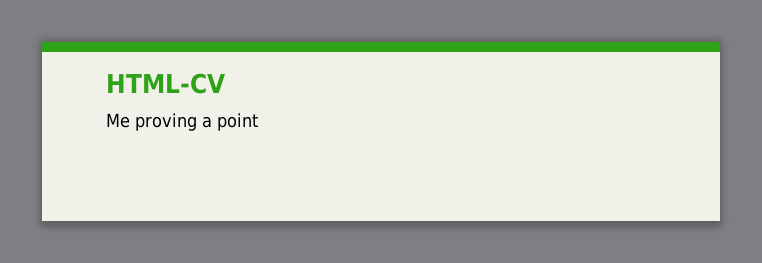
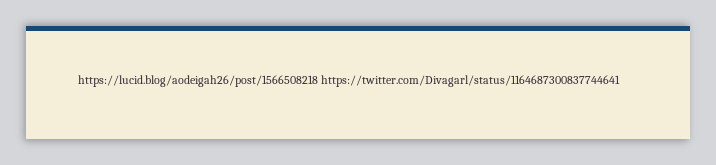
[106,73,225,94] [106,113,258,131] HTML-CV // Me proving a point -> [78,75,621,87] https://lucid.blog/aodeigah26/post/1566508218 https://twitter.com/Divagarl/status/1164687300837744641

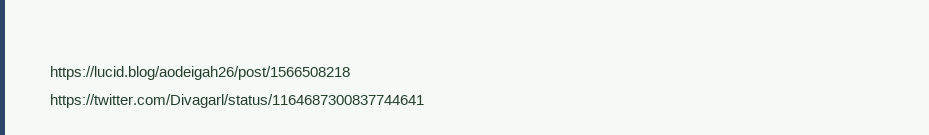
(318, 81) none -> (350, 73) //

